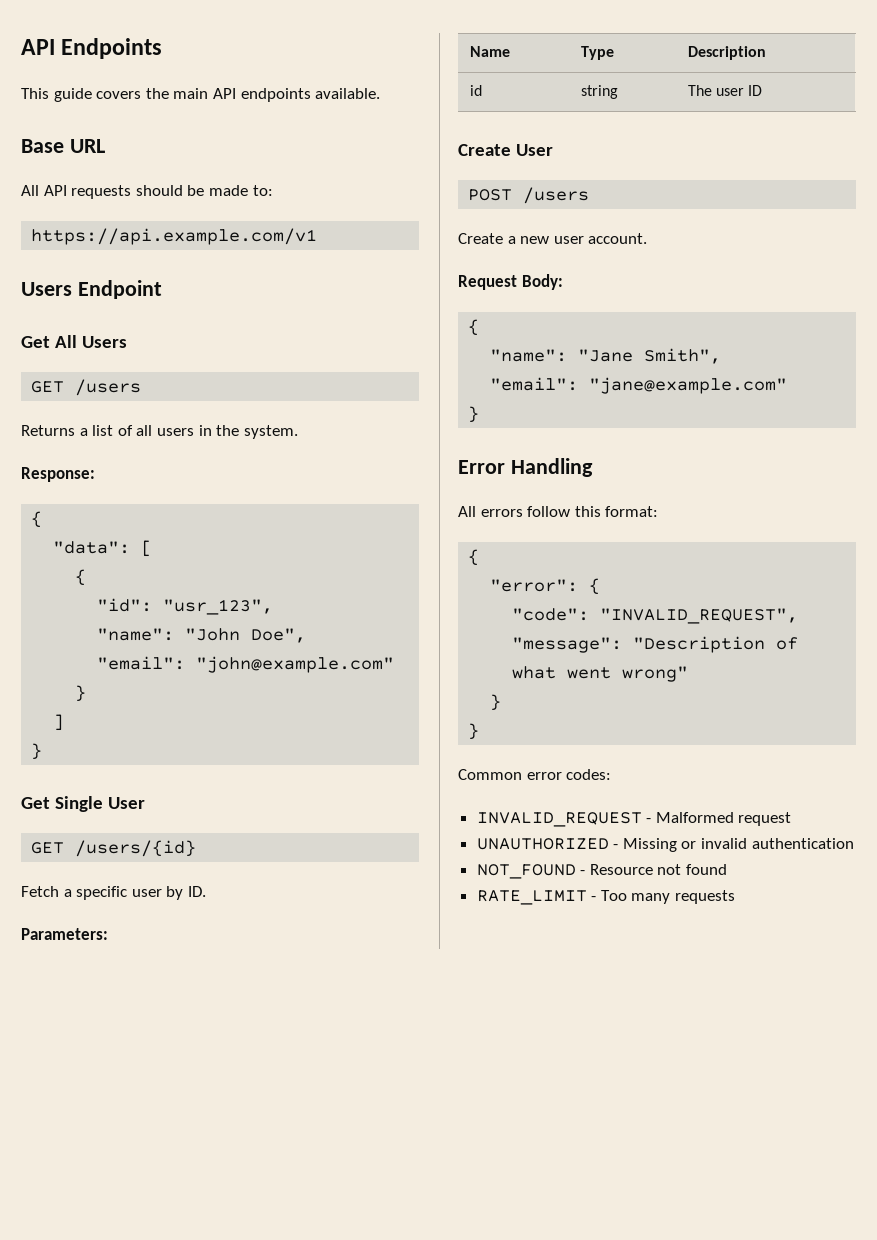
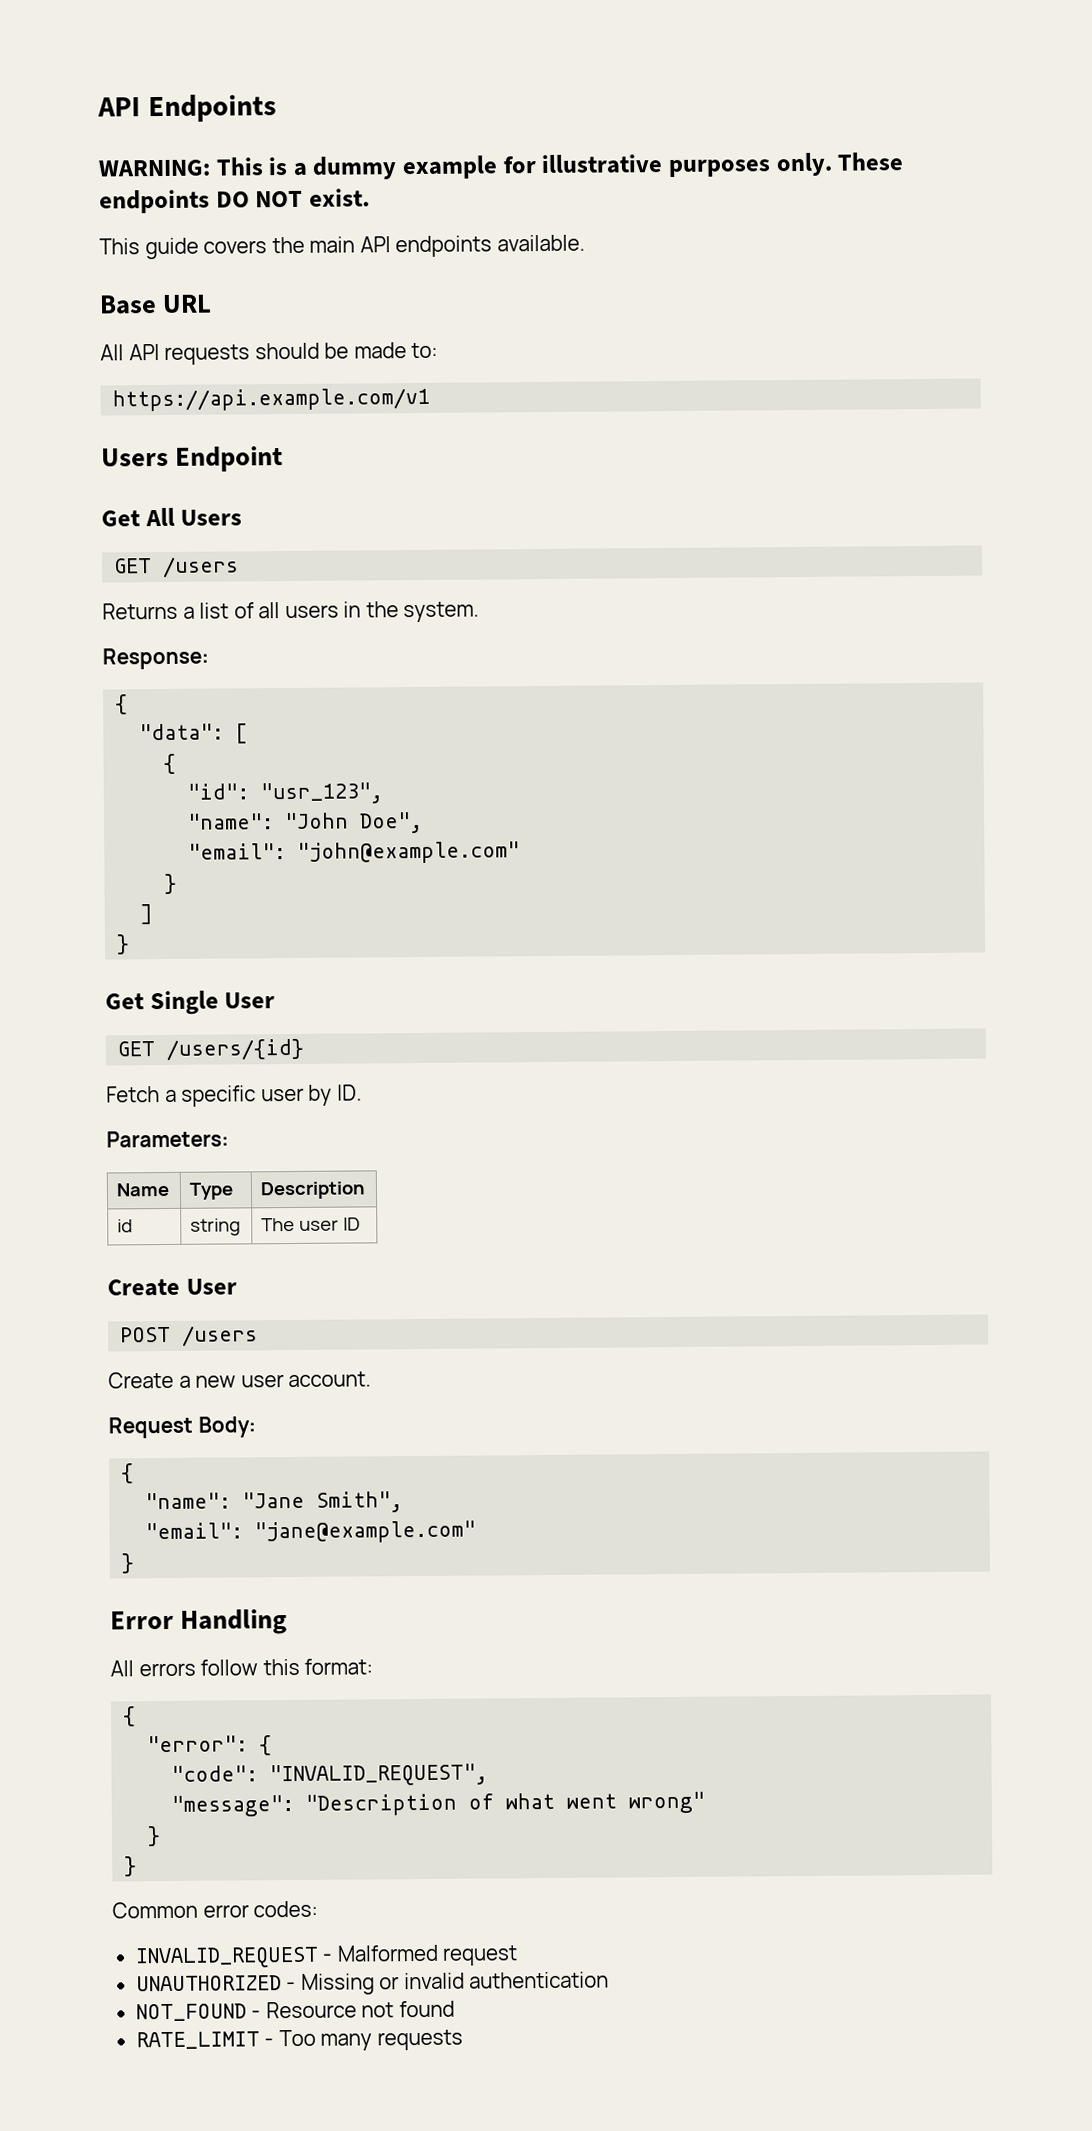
(163, 48) none -> [98,152,904,180] [99,188,370,214] // WARNING: This is a dummy example for illustrative purposes only. These endpoints DO NOT exist.

